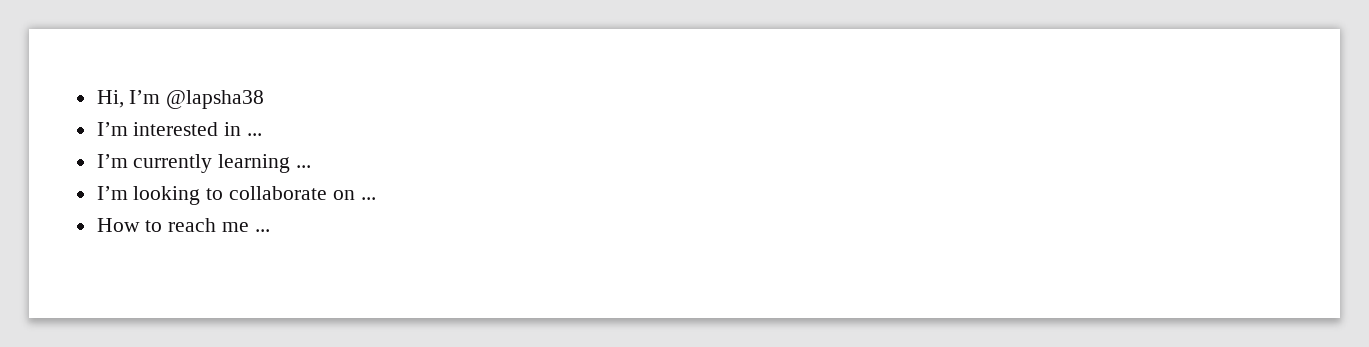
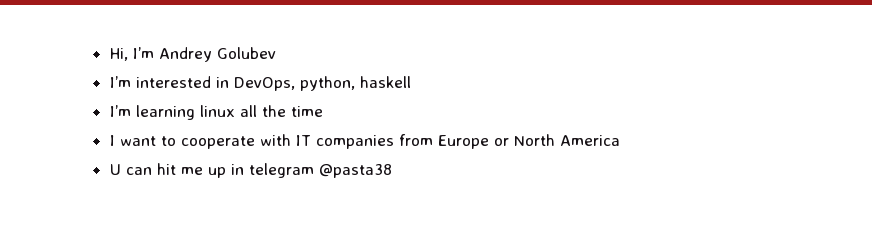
[166,90,265,109] @lapsha38 -> [158,47,276,62] Andrey Golubev
[247,133,263,136] [96,154,312,173] [96,186,376,205] [96,218,270,232] ... // I’m currently learning ... // I’m looking to collaborate on ... // How to reach me ... -> [233,76,411,91] [109,105,323,120] [109,134,620,149] [109,163,392,178] DevOps, python, haskell // I’m learning linux all the time // I want to cooperate with IT companies from Europe or North America // U can hit me up in telegram @pasta38

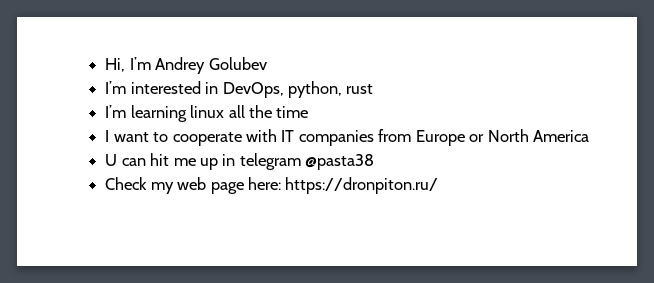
[359,76,411,88] haskell -> [346,84,374,94] rust
(392, 171) none -> [105,177,439,194] // Check my web page here: https://dronpiton.ru/

